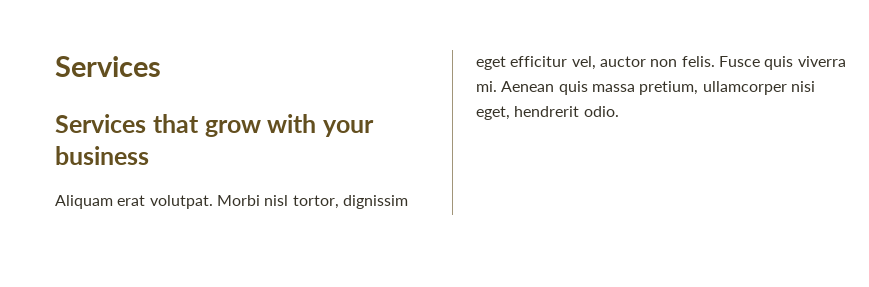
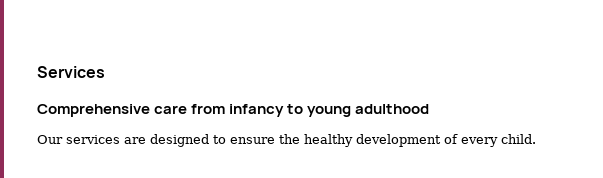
[55,114,374,137] [55,146,149,165] [55,195,408,209] [476,56,846,70] [476,81,815,95] [476,106,619,120] Services that grow with your business // Aliquam erat volutpat. Morbi nisl tortor, dignissim eget efficitur vel, auctor non felis. Fusce quis viverra mi. Aenean quis massa pretium, ullamcorper nisi eget, hendrerit odio. -> [37,104,430,117] [37,134,536,147] Comprehensive care from infancy to young adulthood // Our services are designed to ensure the healthy development of every child.

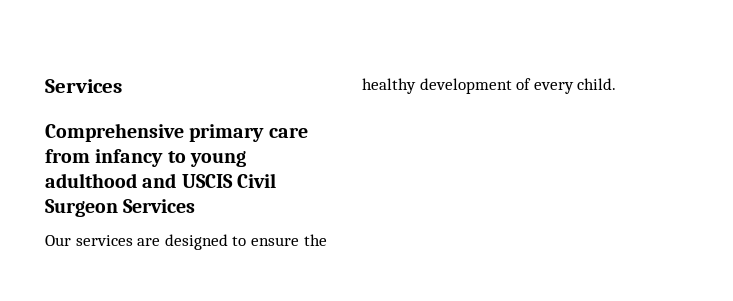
(150, 110) none -> [189,124,265,142] primary
(430, 109) none -> [142,173,276,188] [45,199,196,217] and USCIS Civil Surgeon Services

